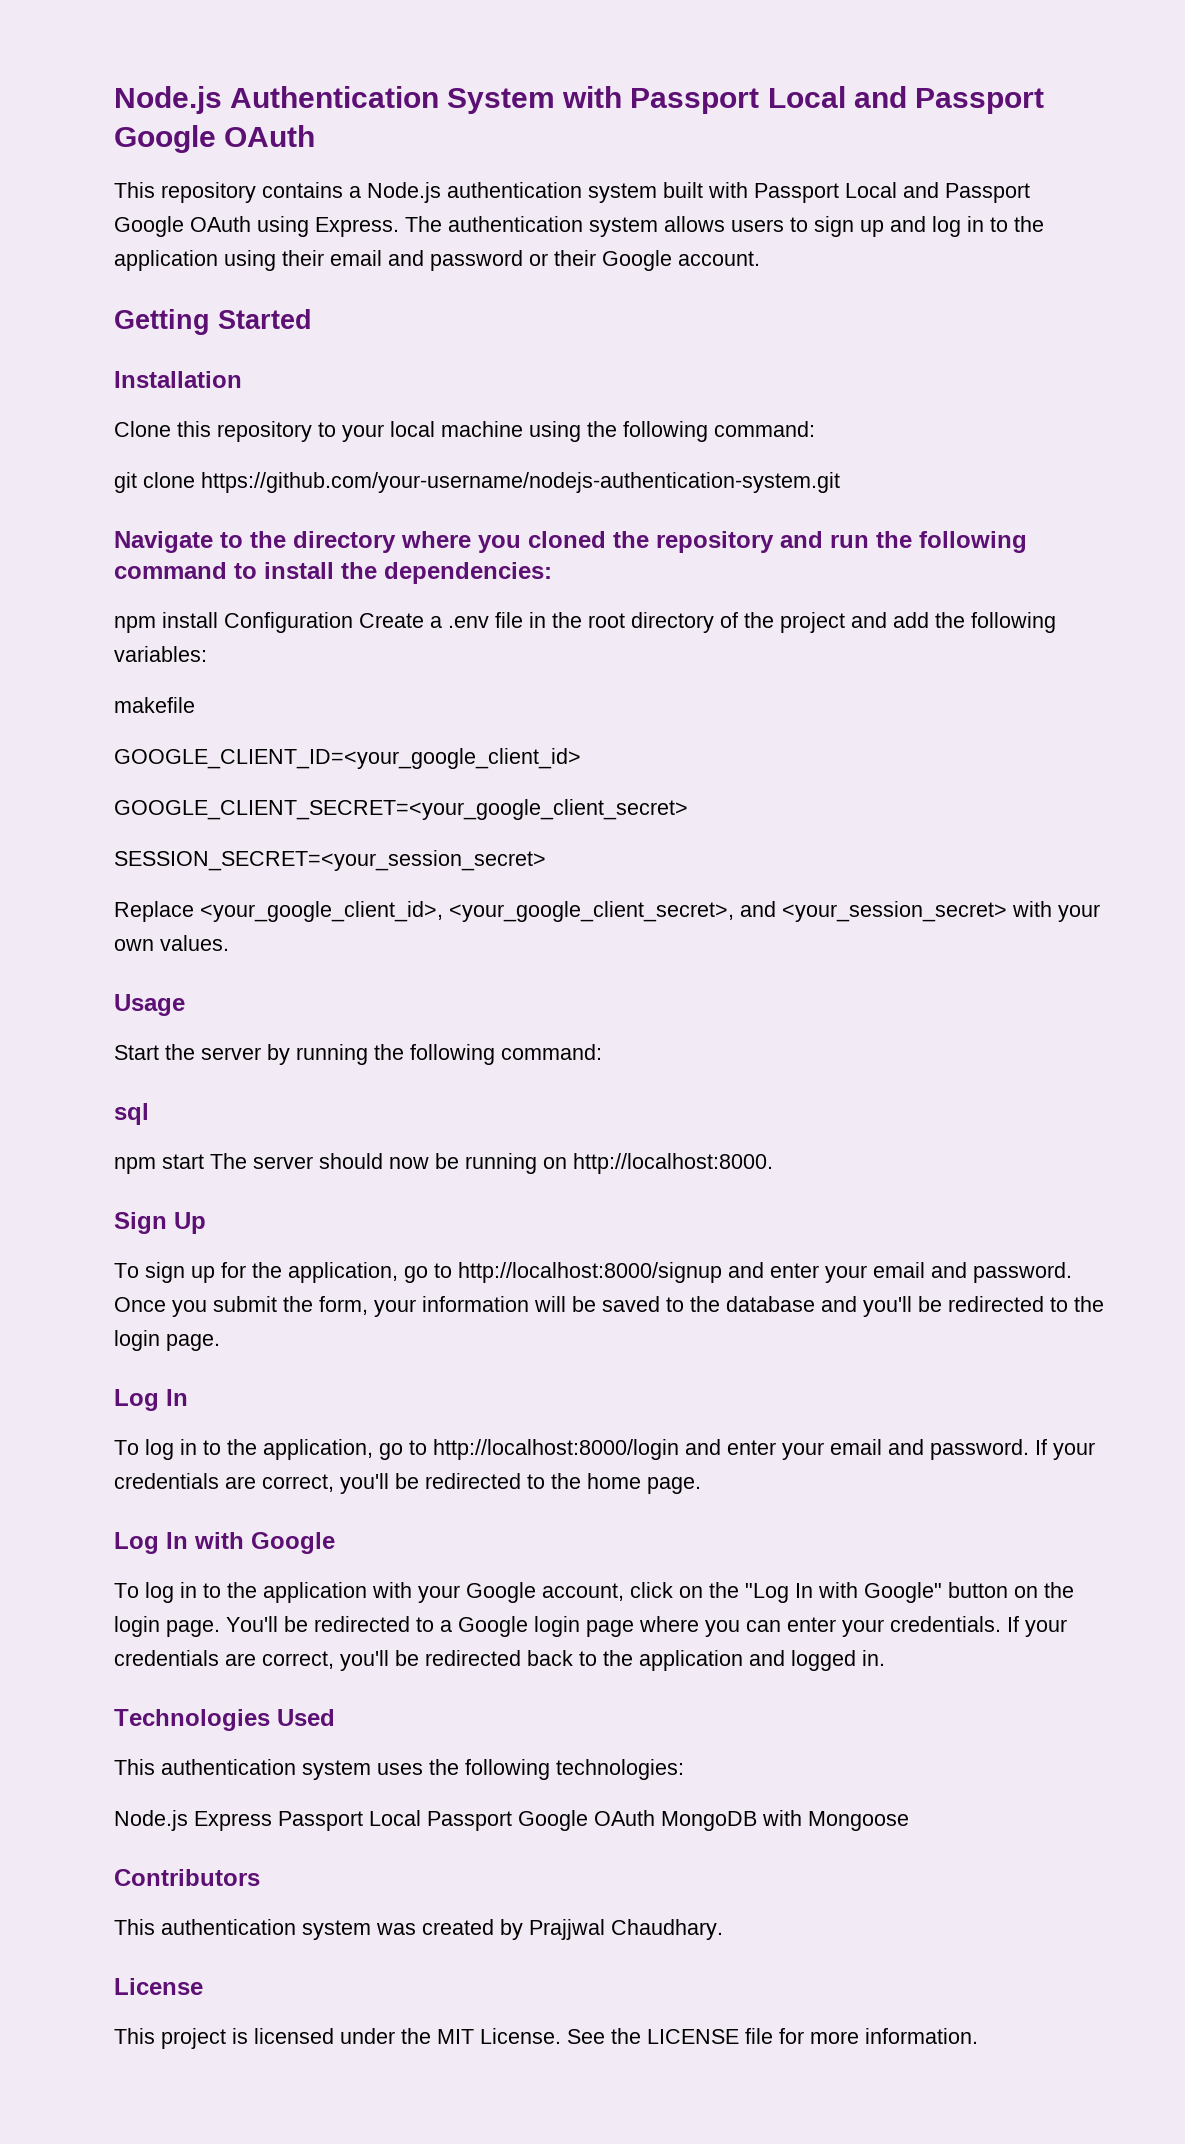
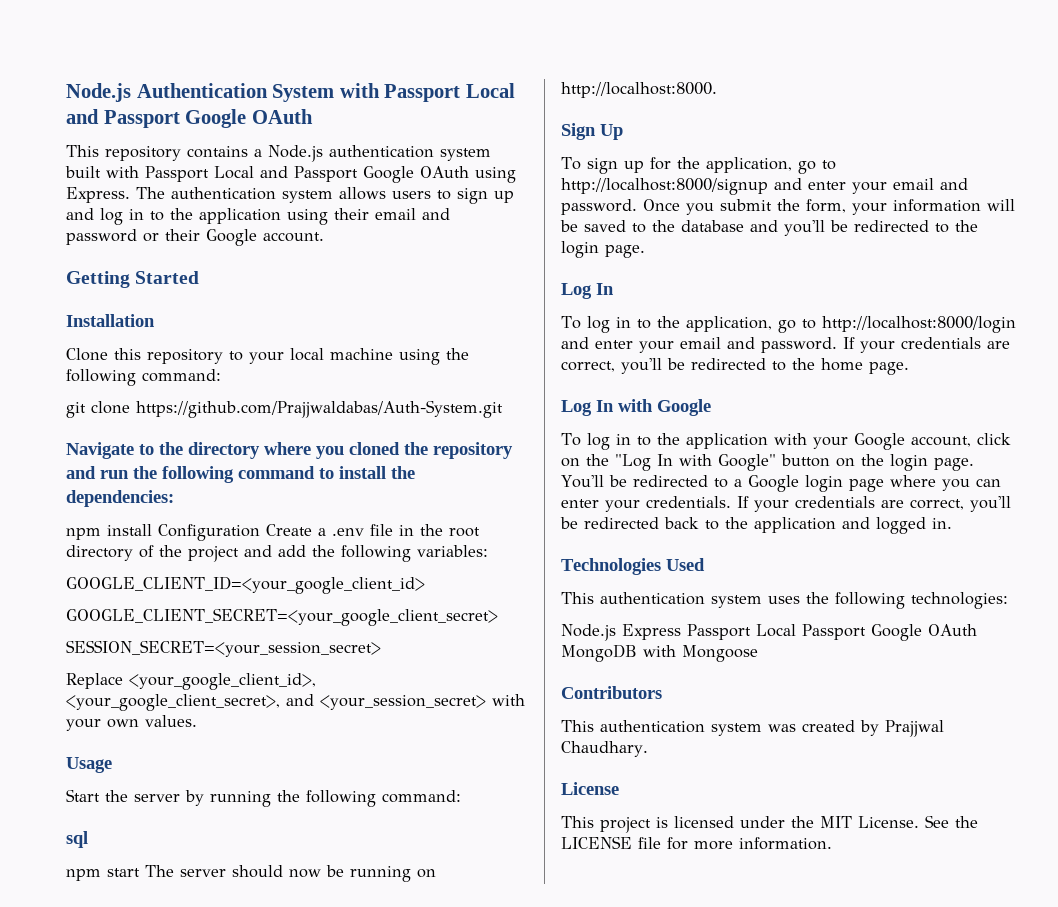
[201,472,840,493] https://github.com/your-username/nodejs-authentication-system.git -> [136,400,503,418] https://github.com/Prajjwaldabas/Auth-System.git
[114,697,195,713] // makefile -> (488, 551) none

